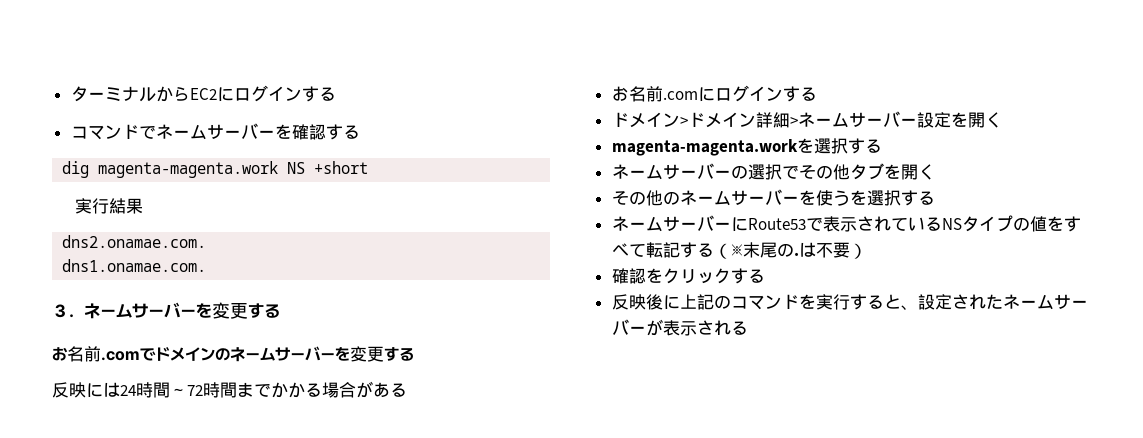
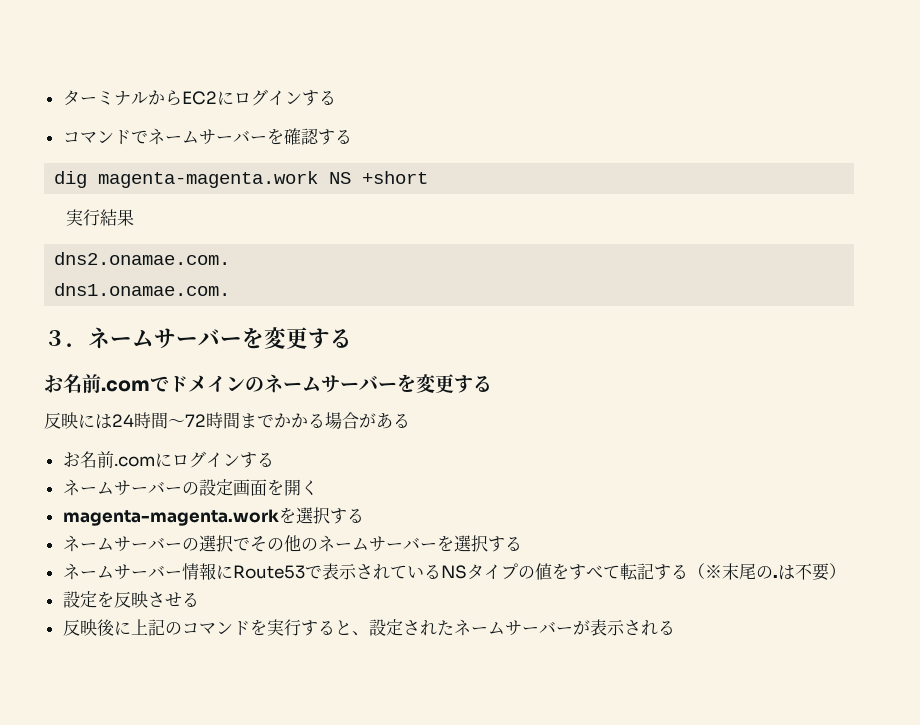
[611,111,951,128] ドメイン>ドメイン詳細>ネームサーバー設定 -> [62,479,267,496] ネームサーバーの設定画面
[849,163,935,180] [611,189,935,206] [611,215,731,232] タブを開く // その他のネームサーバーを使うを選択する // ネームサーバー -> [300,535,522,552] [62,563,216,580] のネームサーバーを選択する // ネームサーバー情報
[611,268,748,284] 確認をクリックす -> [62,591,182,608] 設定を反映させ

